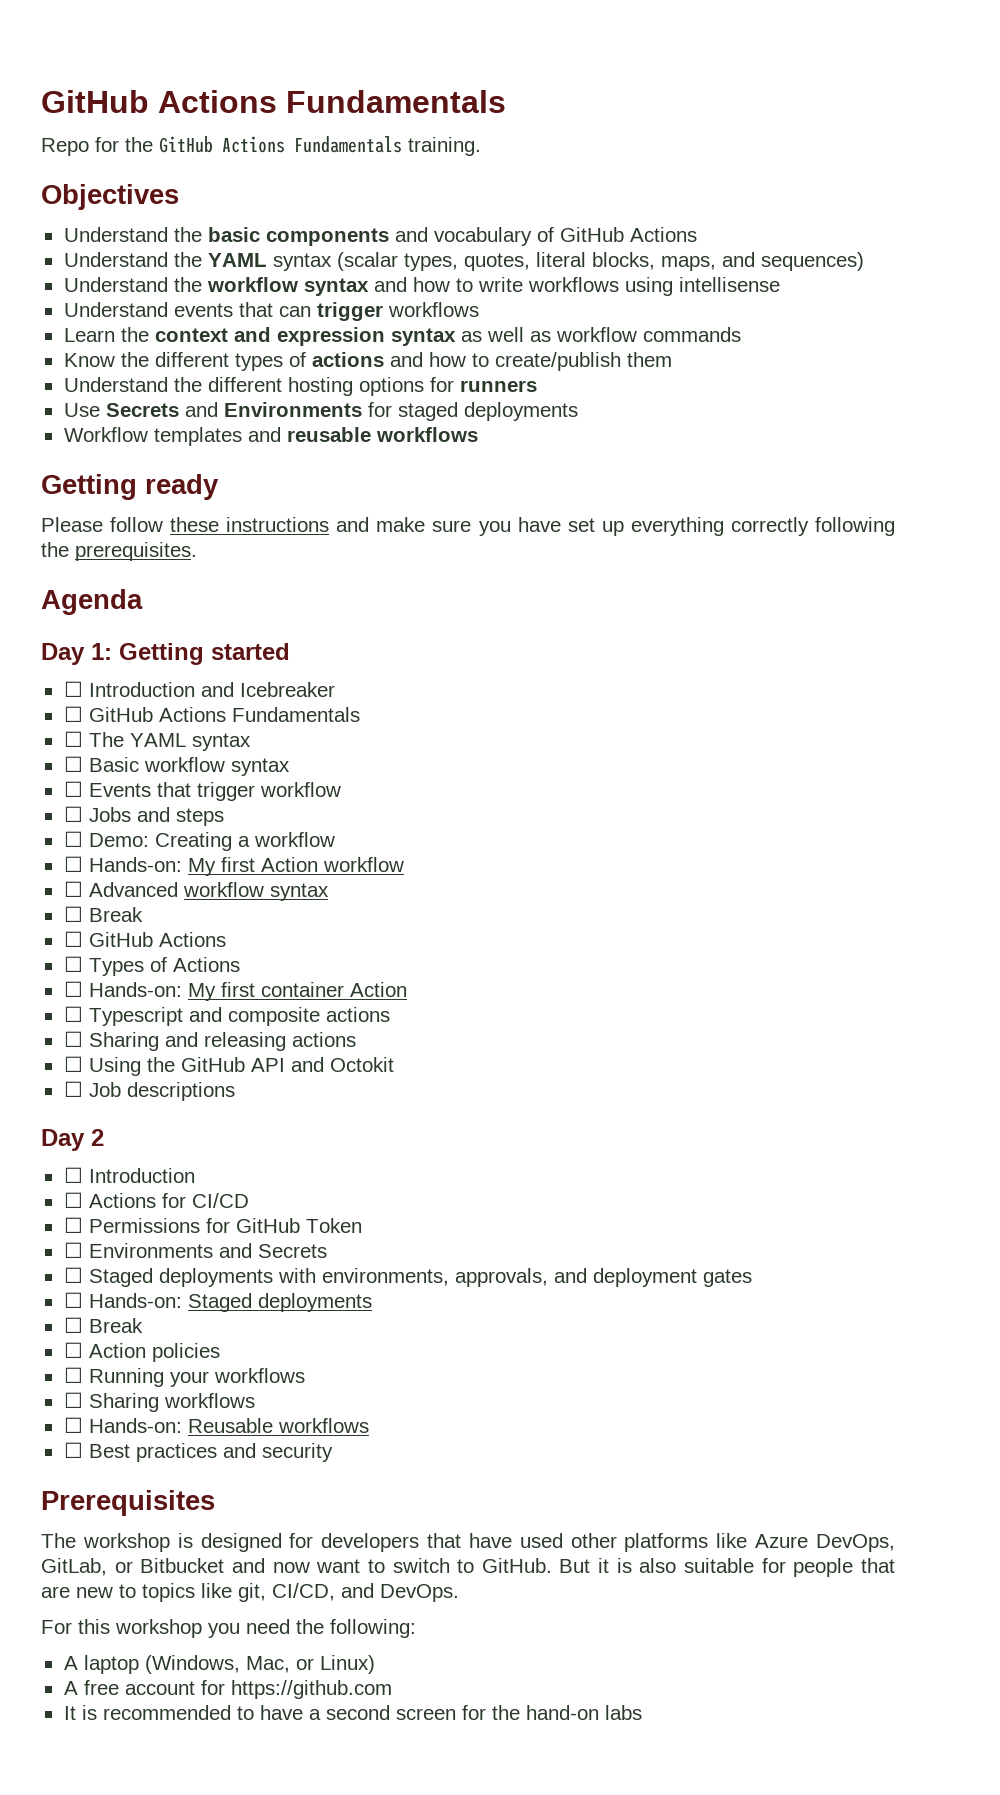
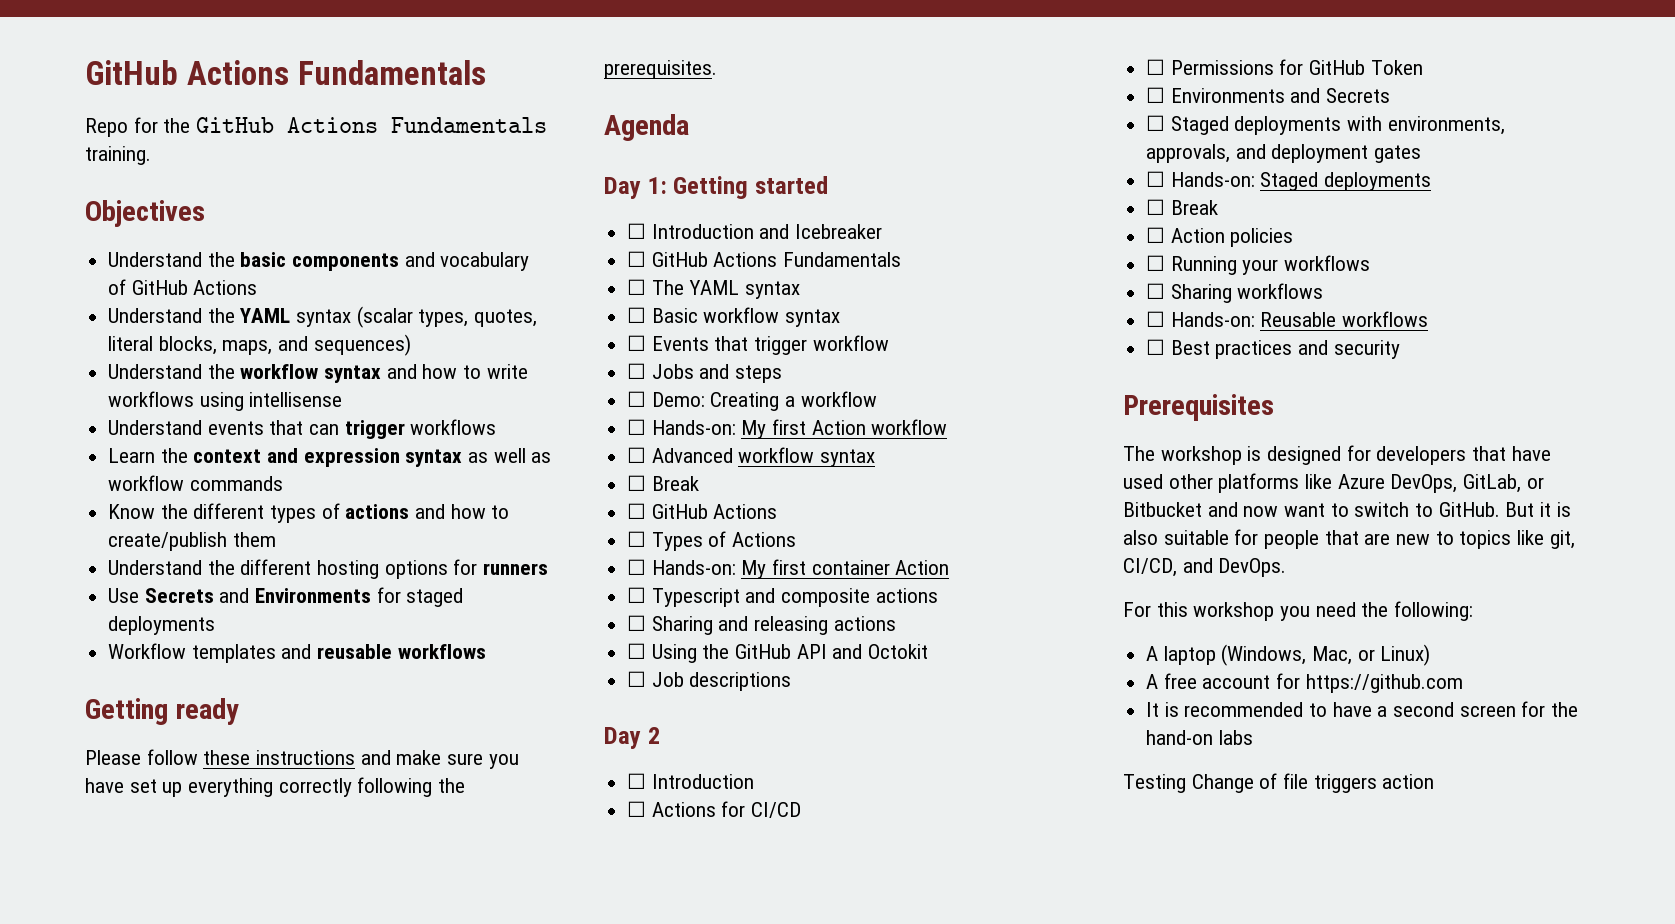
(642, 1712) none -> [1123,773,1435,793] // Testing Change of file triggers action

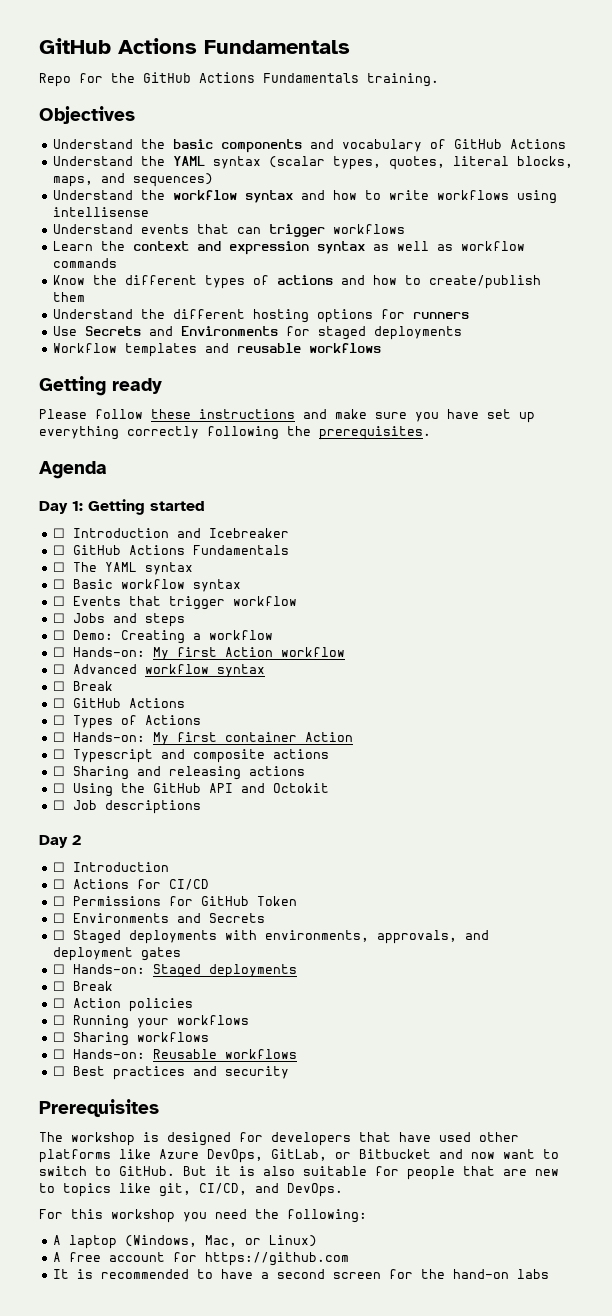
[1123,773,1435,793] // Testing Change of file triggers action -> (549, 1274) none

